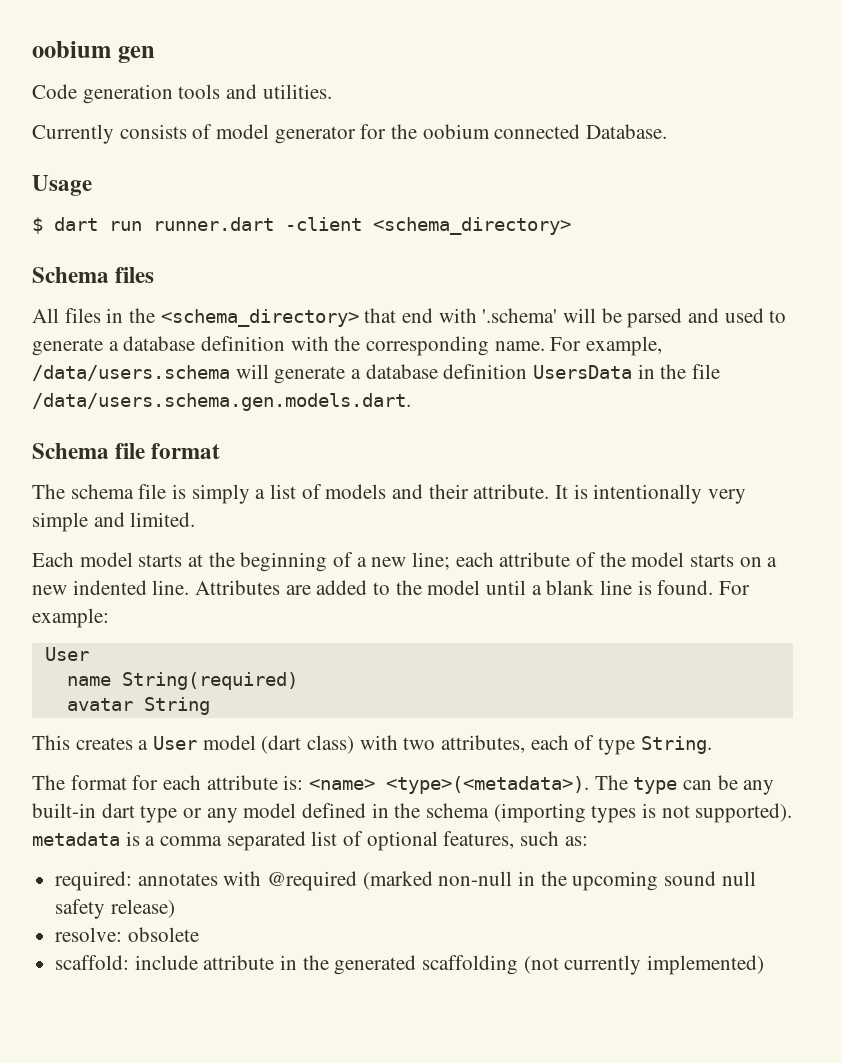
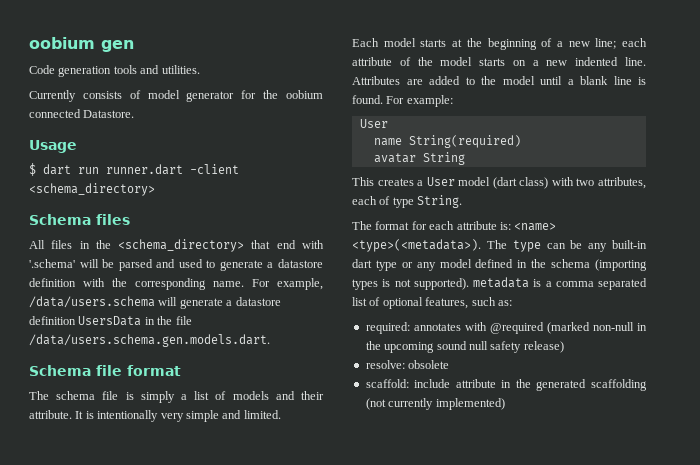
[586,124,668,139] Database. -> [83,110,135,118] Datastore.
[123,336,196,351] database -> [277,259,323,268] datastore
[365,364,438,379] database -> [235,297,281,306] datastore

